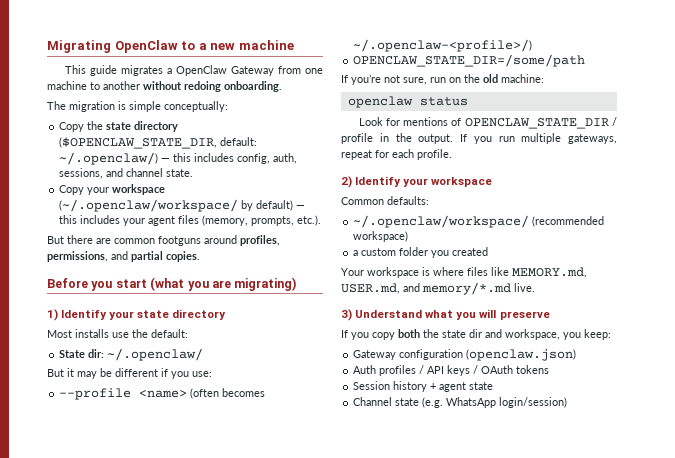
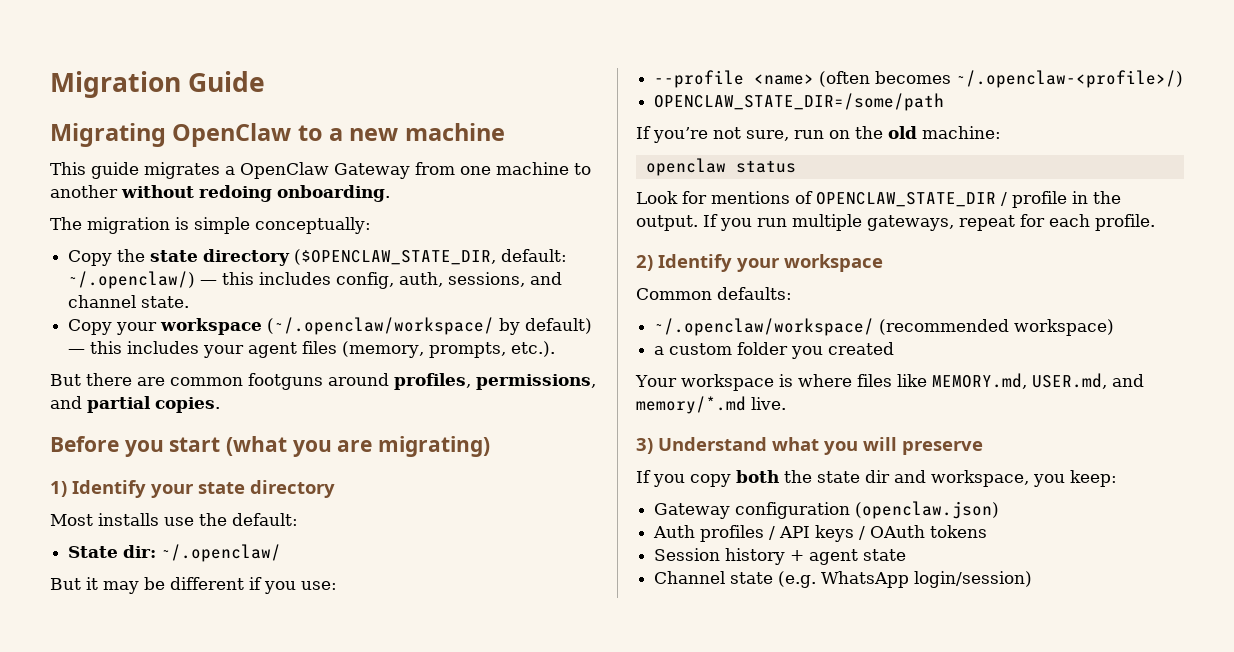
(47, 46) none -> [50,71,266,98] Migration Guide //

